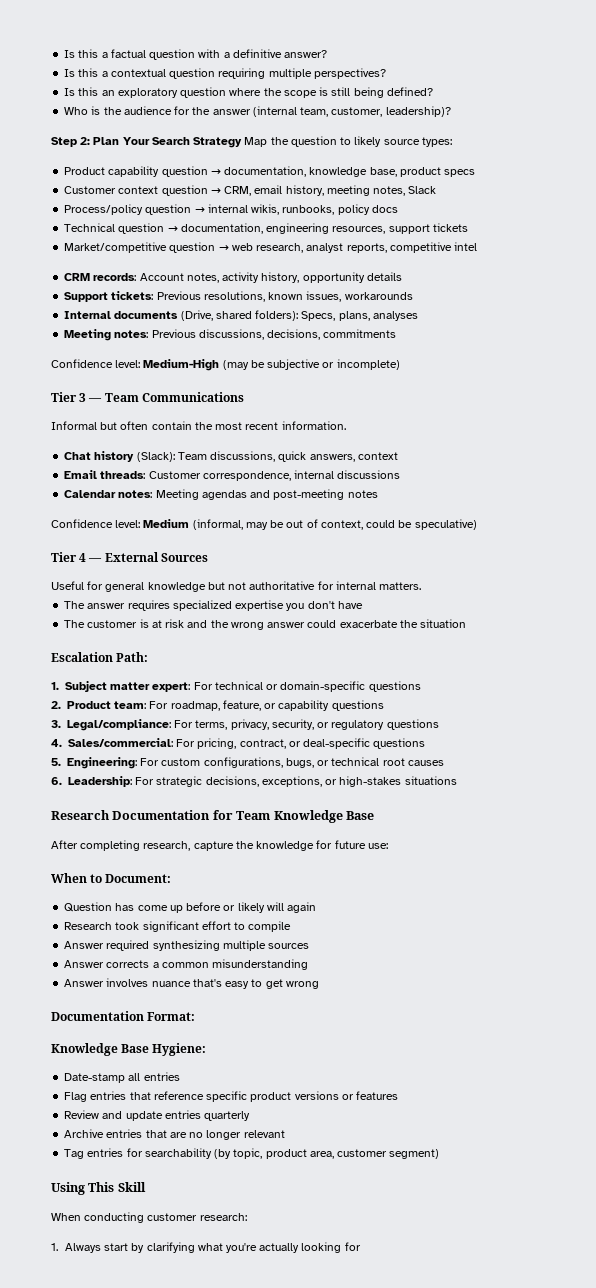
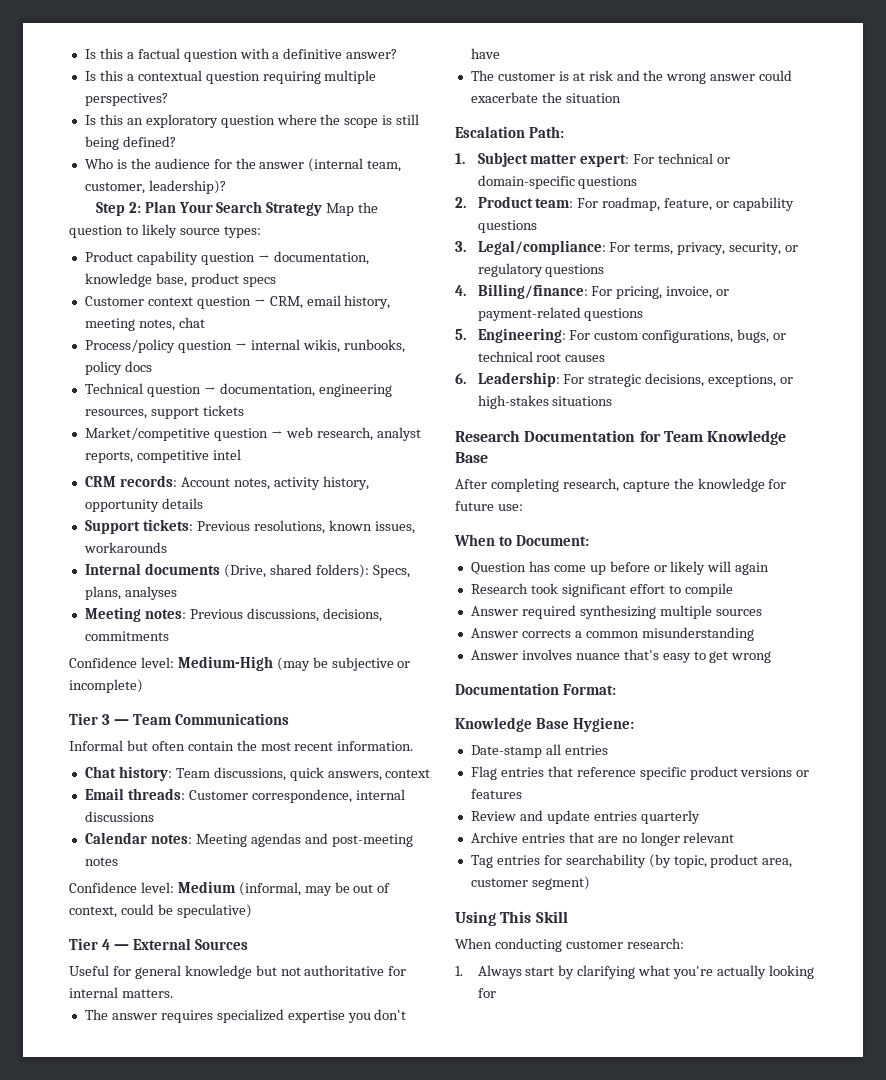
[408,186,437,194] Slack -> [178,317,205,328] chat
[94,451,175,462] history (Slack): -> [118,766,172,781] history:
[68,738,173,747] Sales/commercial: -> [477,284,588,299] Billing/finance:
[239,738,371,749] contract, or deal-specific -> [666,286,730,299] [477,307,581,321] invoice, or payment-related

